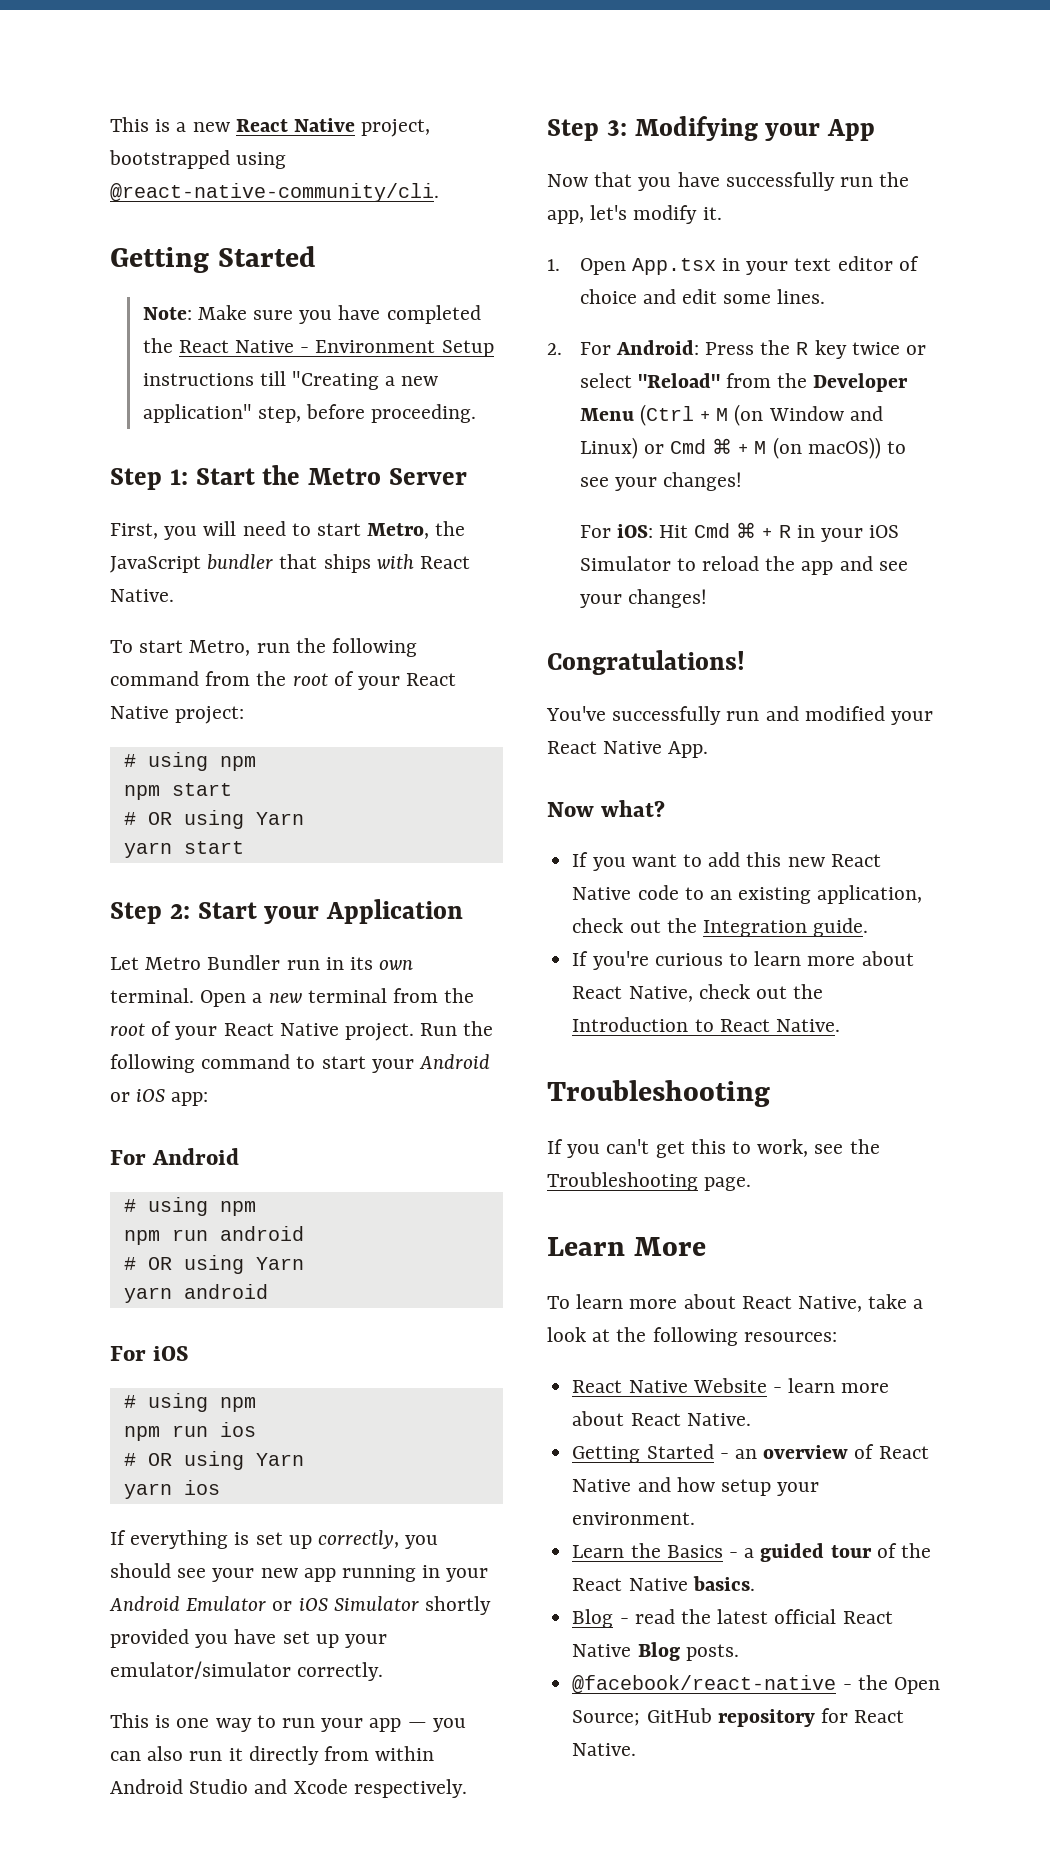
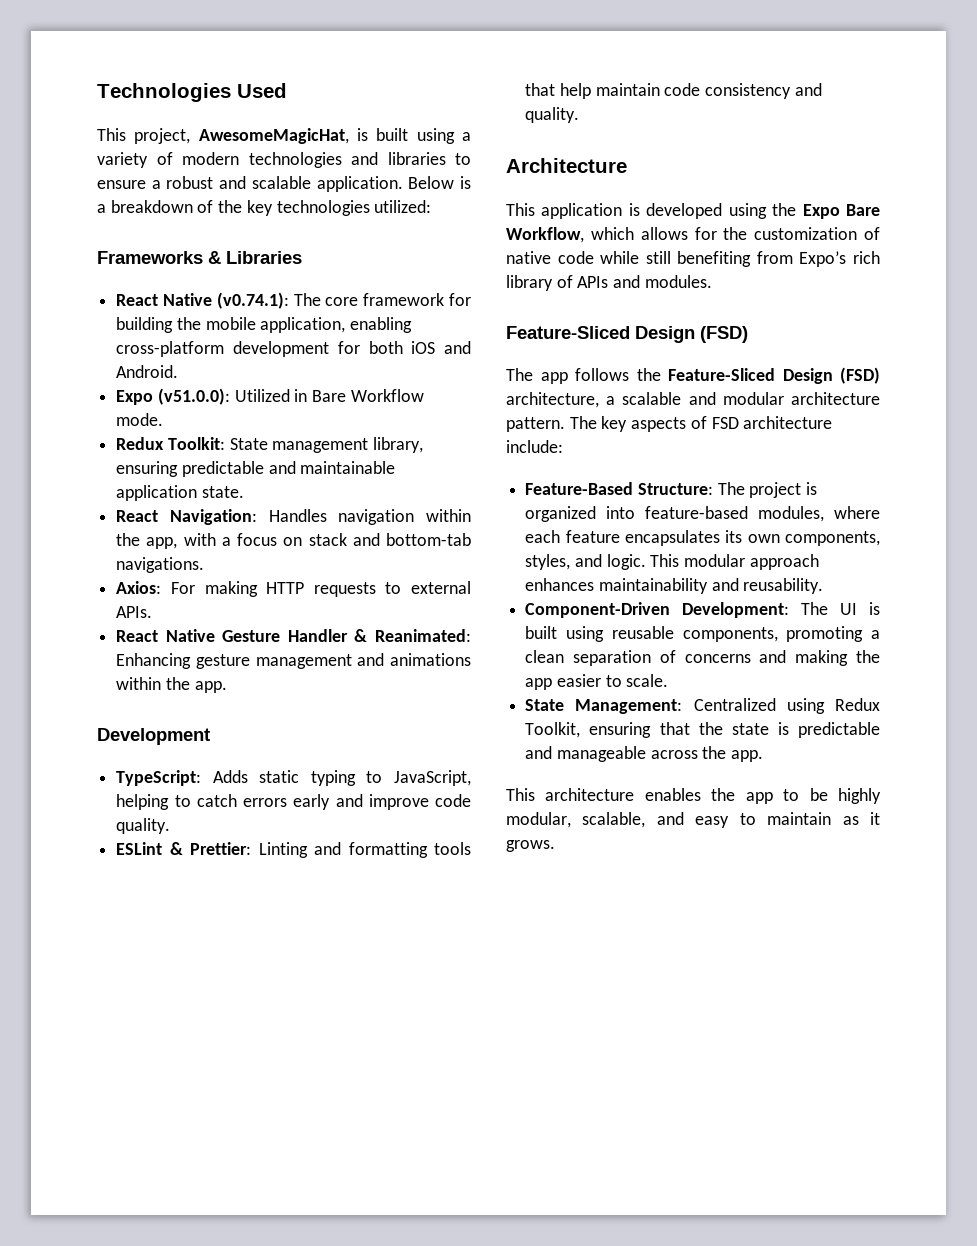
[110,117,431,137] [109,150,287,169] [110,183,439,202] [110,246,316,273] [142,305,481,324] [142,338,494,357] [142,371,439,390] [142,404,477,423] [110,465,468,490] [110,521,466,540] [110,554,471,573] [110,589,174,602] [110,638,418,657] [110,671,457,690] [110,706,245,724] [123,752,256,771] [123,783,232,800] [123,810,304,829] [123,841,244,858] [110,899,464,924] [110,955,414,970] [110,988,475,1007] [110,1021,494,1041] [110,1054,491,1073] [110,1089,209,1106] [110,1148,240,1165] [123,1197,256,1216] [123,1226,304,1245] [123,1255,304,1274] [123,1284,268,1303] [110,1346,190,1361] [123,1393,256,1412] [123,1422,256,1441] [123,1451,304,1470] [123,1480,220,1499] [110,1530,439,1549] [110,1563,489,1582] [109,1596,492,1615] [110,1629,388,1648] [110,1661,384,1681] [110,1713,466,1732] [110,1746,435,1765] [110,1779,467,1798] [547,116,876,141] [547,172,910,191] [547,205,722,224] [547,256,919,275] [579,289,826,304] [547,340,927,359] [579,373,909,392] [579,404,883,426] [579,437,907,459] [579,472,743,491] [579,522,900,542] [579,556,908,575] [579,589,707,608] [547,650,745,675] [546,706,934,725] [547,741,709,758] [547,800,666,817] [572,852,881,871] [572,885,923,904] [572,918,869,937] [572,951,914,970] [572,984,824,1002] [572,1017,840,1032] [547,1080,770,1107] [547,1139,880,1158] [547,1172,752,1191] [547,1237,706,1256] [547,1294,924,1312] [547,1327,837,1346] [572,1378,890,1393] [572,1411,751,1426] [572,1444,929,1463] [572,1477,820,1496] [572,1512,696,1525] [572,1543,931,1562] [572,1576,755,1591] [572,1609,893,1628] [572,1642,739,1661] [572,1675,940,1694] [572,1708,905,1727] [572,1743,637,1756] This is a new React Native project, bootstrapped using @react-native-community/cli. // Getting Started // Note: Make sure you have completed the React Native - Environment Setup instructions till "Creating a new application" step, before proceeding. // Step 1: Start the Metro Server // First, you will need to start Metro, the JavaScript bundler that ships with React Native. // To start Metro, run the following command from the root of your React Native project: // # using npm // npm start // # OR using Yarn // yarn start // Step 2: Start your Application // Let Metro Bundler run in its own terminal. Open a new terminal from the root of your React Native project. Run the following command to start your Android or iOS app: // For Android // # using npm // npm run android // # OR using Yarn // yarn android // For iOS // # using npm // npm run ios // # OR using Yarn // yarn ios // If everything is set up correctly, you should see your new app running in your Android Emulator or iOS Simulator shortly provided you have set up your emulator/simulator correctly. // This is one way to run your app — you can also run it directly from within Android Studio and Xcode respectively. // Step 3: Modifying your App // Now that you have successfully run the app, let's modify it. // 1. Open App.tsx in your text editor of choice and edit some lines. // 2. For Android: Press the R key twice or select "Reload" from the Developer Menu (Ctrl + M (on Window and Linux) or Cmd ⌘ + M (on macOS)) to see your changes! // For iOS: Hit Cmd ⌘ + R in your iOS Simulator to reload the app and see your changes! // Congratulations! // You've successfully run and modified your React Native App. // Now what? // If you want to add this new React Native code to an existing application, check out the Integration guide. // If you're curious to learn more about React Native, check out the Introduction to React Native. // Troubleshooting // If you can't get this to work, see the Troubleshooting page. // Learn More // To learn more about React Native, take a look at the following resources: // React Native Website - learn more about React Native. // Getting Started - an overview of React Native and how setup your environment. // Learn the Basics - a guided tour of the React Native basics. // Blog - read the latest official React Native Blog posts. // @facebook/react-native - the Open Source; GitHub repository for React Native. -> [97,83,287,102] [97,128,471,144] [97,152,471,168] [97,176,472,192] [97,200,432,216] [97,251,302,264] [116,292,471,309] [116,317,413,333] [116,341,471,357] [116,365,179,378] [116,388,424,405] [116,413,164,426] [116,437,424,453] [116,461,396,477] [116,485,244,501] [116,509,471,525] [116,533,471,549] [116,557,205,573] [116,581,471,597] [116,606,153,618] [116,629,471,642] [116,653,471,669] [116,677,227,693] [97,728,210,745] [116,770,472,786] [116,794,471,810] [116,818,171,834] [116,842,471,858] [525,83,822,99] [525,107,580,123] [506,158,627,173] [506,203,880,219] [506,227,880,243] [506,251,880,267] [506,275,712,291] [506,326,748,343] [506,367,880,384] [506,392,880,408] [506,416,833,432] [506,440,563,453] [525,482,818,498] [525,506,880,522] [525,530,880,546] [525,554,819,570] [525,578,824,594] [525,602,880,618] [525,626,880,642] [525,650,880,666] [525,674,669,690] [525,698,880,714] [525,722,880,738] [525,746,764,762] [506,788,882,804] [506,812,881,828] [506,840,555,852] Technologies Used // This project, AwesomeMagicHat, is built using a variety of modern technologies and libraries to ensure a robust and scalable application. Below is a breakdown of the key technologies utilized: // Frameworks & Libraries // React Native (v0.74.1): The core framework for building the mobile application, enabling cross-platform development for both iOS and Android. // Expo (v51.0.0): Utilized in Bare Workflow mode. // Redux Toolkit: State management library, ensuring predictable and maintainable application state. // React Navigation: Handles navigation within the app, with a focus on stack and bottom-tab navigations. // Axios: For making HTTP requests to external APIs. // React Native Gesture Handler & Reanimated: Enhancing gesture management and animations within the app. // Development // TypeScript: Adds static typing to JavaScript, helping to catch errors early and improve code quality. // ESLint & Prettier: Linting and formatting tools that help maintain code consistency and quality. // Architecture // This application is developed using the Expo Bare Workflow, which allows for the customization of native code while still benefiting from Expo’s rich library of APIs and modules. // Feature-Sliced Design (FSD) // The app follows the Feature-Sliced Design (FSD) architecture, a scalable and modular architecture pattern. The key aspects of FSD architecture include: // Feature-Based Structure: The project is organized into feature-based modules, where each feature encapsulates its own components, styles, and logic. This modular approach enhances maintainability and reusability. // Component-Driven Development: The UI is built using reusable components, promoting a clean separation of concerns and making the app easier to scale. // State Management: Centralized using Redux Toolkit, ensuring that the state is predictable and manageable across the app. // This architecture enables the app to be highly modular, scalable, and easy to maintain as it grows.

